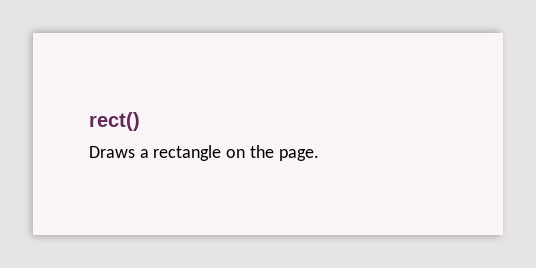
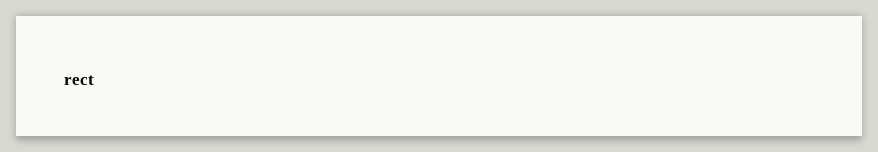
[89,112,140,131] [89,145,319,161] rect() // Draws a rectangle on the page. -> [64,75,94,85] rect

